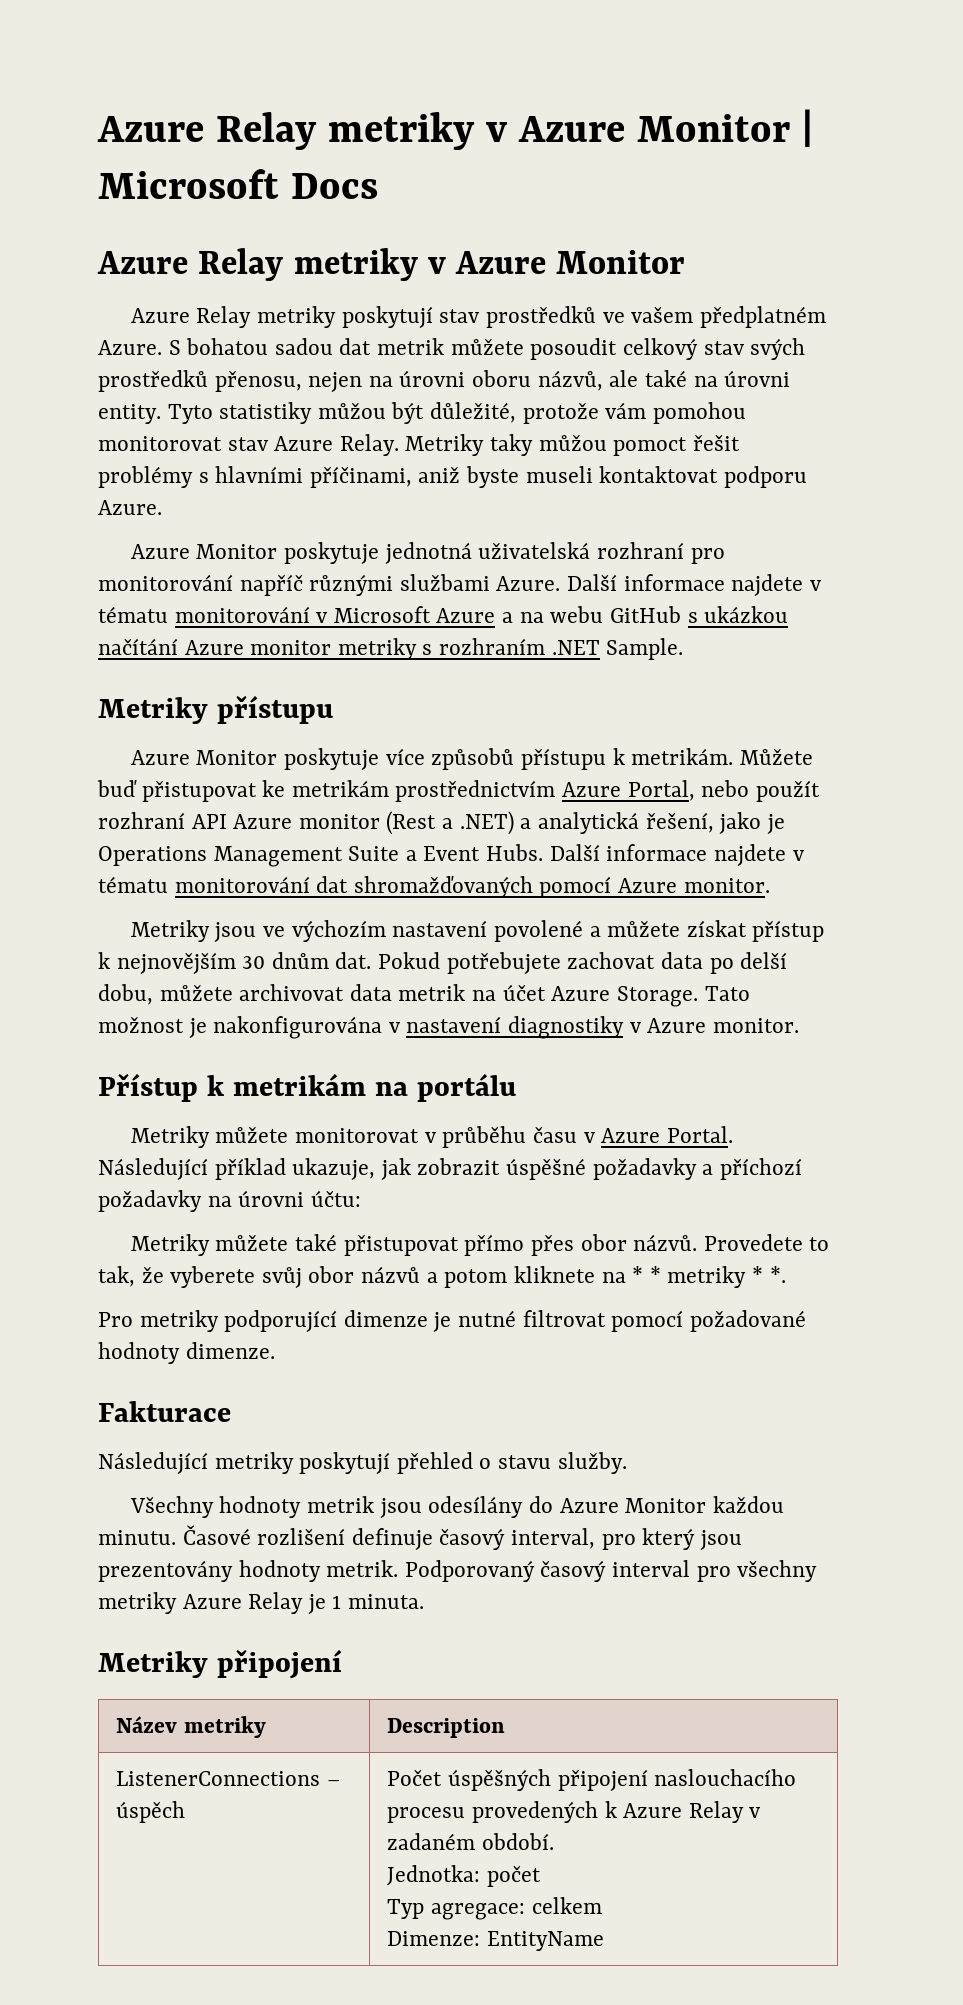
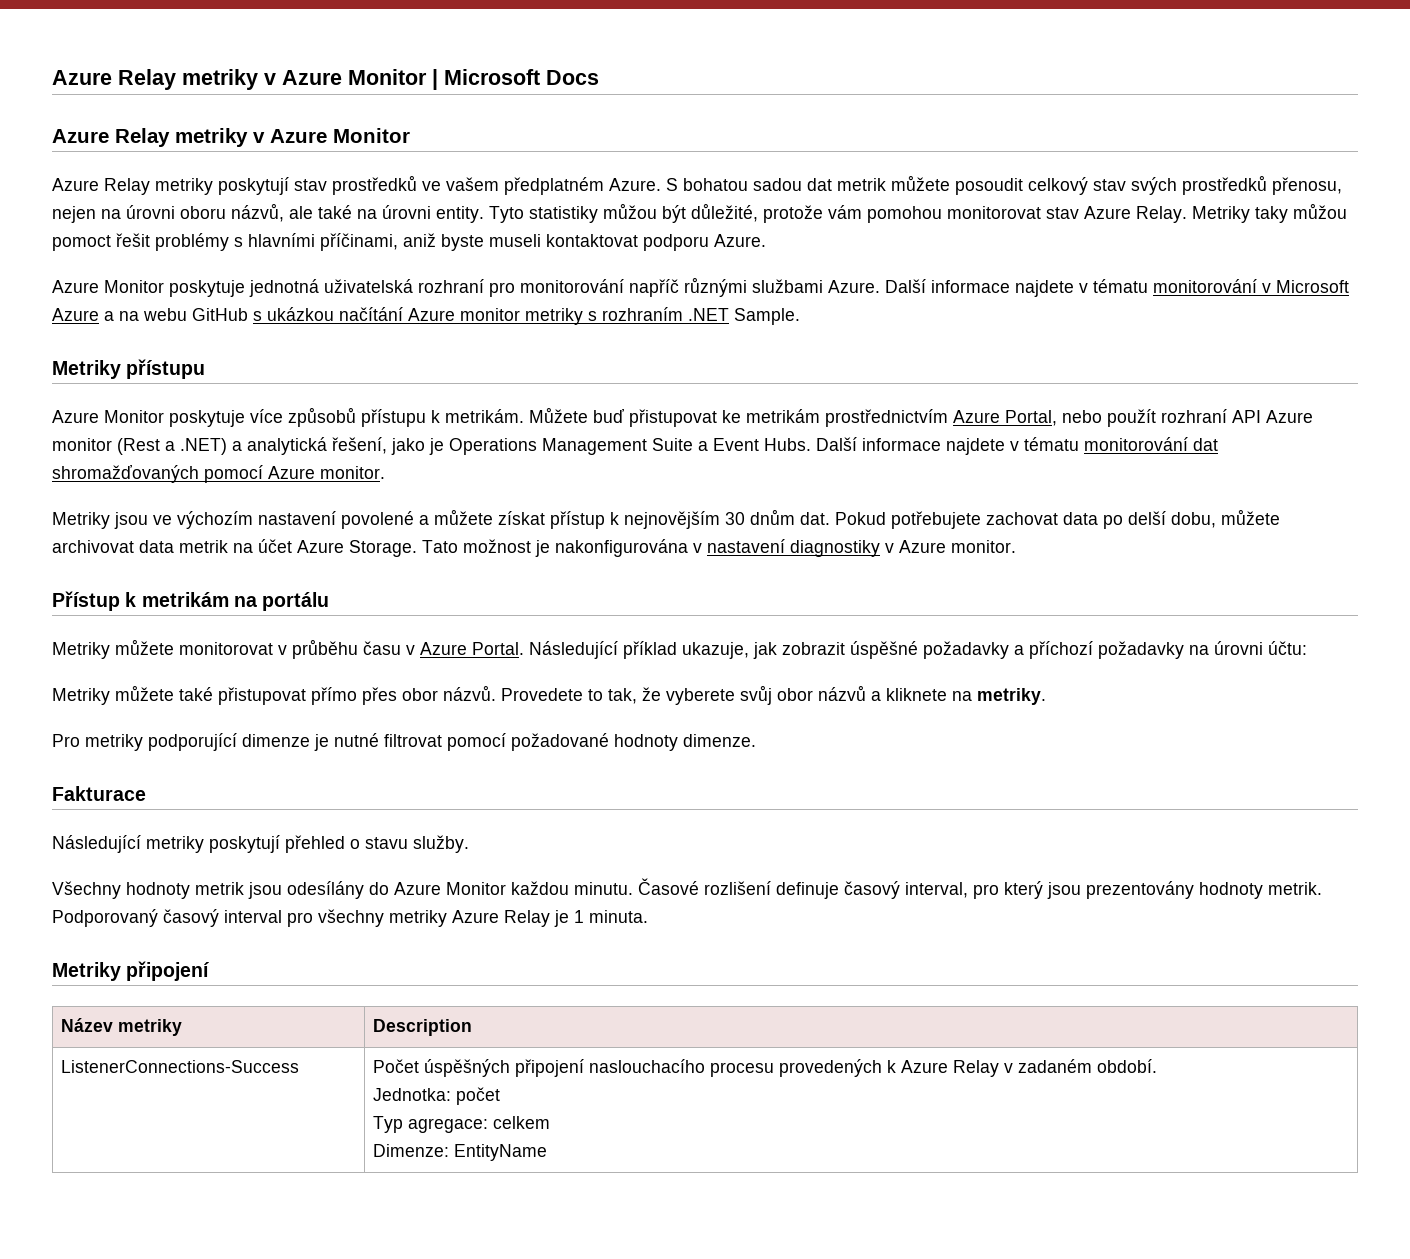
[444,1269,508,1288] potom -> (881, 696) none
[632,1266,786,1288] * * metriky * *. -> [977,688,1046,705] metriky.
[116,1771,341,1786] [116,1801,186,1823] ListenerConnections – úspěch -> [60,1060,299,1073] ListenerConnections-Success

